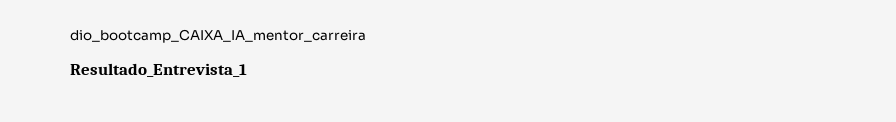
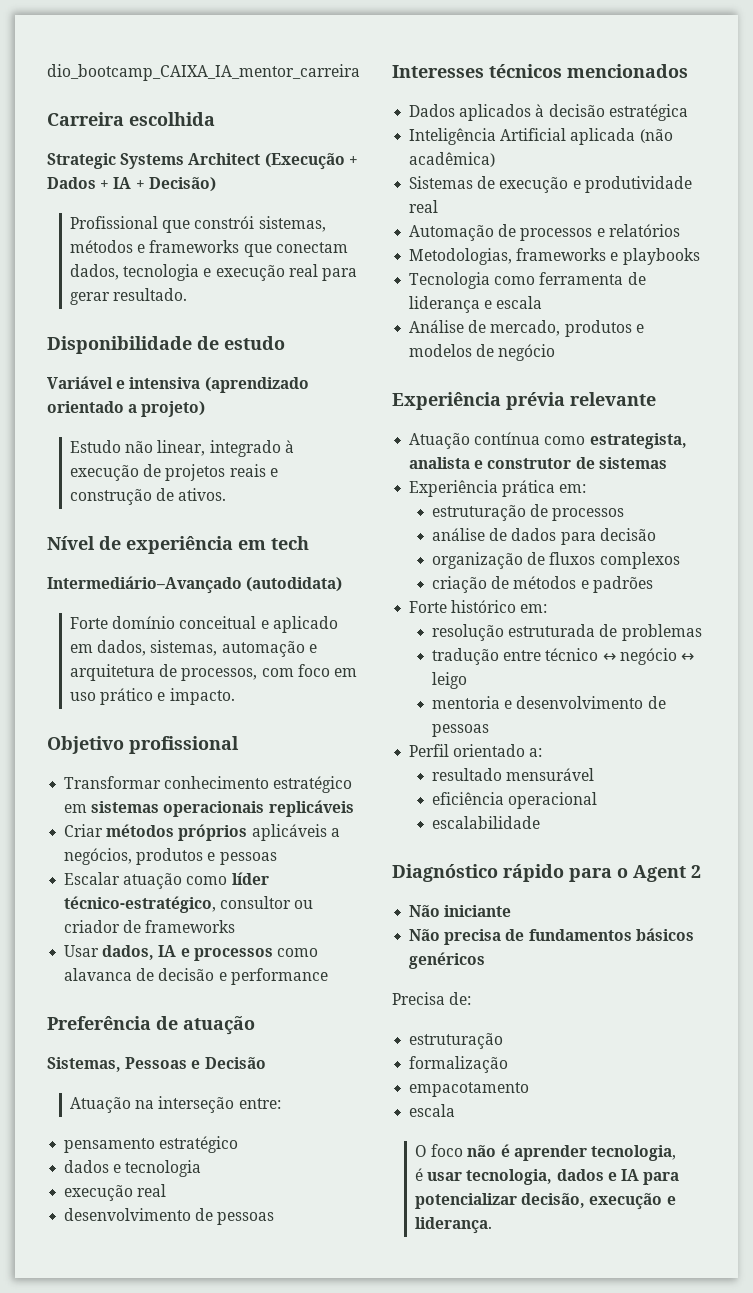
[70,63,247,77] Resultado_Entrevista_1 -> [47,112,215,126] [47,153,358,170] [47,177,216,192] [70,216,326,233] [70,240,348,257] [70,264,357,281] [70,288,188,305] [47,336,285,354] [47,376,309,393] [47,401,206,417] [70,440,294,457] [70,464,278,481] [70,488,227,505] [47,536,309,554] [47,576,343,594] [70,616,338,633] [70,640,317,657] [70,664,357,681] [70,688,235,705] [47,736,239,754] [64,776,353,793] [64,800,354,817] [64,824,340,841] [64,848,277,865] [64,872,269,889] [64,896,314,913] [64,920,236,933] [64,945,318,961] [64,968,328,985] [47,1016,255,1035] [47,1057,266,1072] [70,1096,281,1113] [64,1136,239,1153] [64,1160,202,1177] [64,1184,167,1201] [64,1208,275,1225] [392,64,688,78] [409,104,688,121] [409,128,673,145] [409,152,496,167] [409,176,692,193] [409,200,439,213] [409,224,680,241] [409,248,700,265] [409,272,646,289] [409,296,543,313] [409,320,644,337] [409,344,556,361] [392,392,656,410] [409,432,687,449] [409,457,667,469] [409,480,587,497] [432,504,625,521] [432,528,656,545] [432,552,680,569] [432,576,653,593] [409,600,548,613] [432,624,702,641] [432,648,695,665] [432,672,468,689] [432,696,666,709] [432,724,490,737] [409,744,543,757] [432,768,595,781] [432,792,598,809] [432,816,541,829] [392,864,701,882] [409,905,512,917] [409,928,694,945] [409,952,486,969] [392,992,472,1005] [409,1033,504,1049] [409,1056,509,1073] [409,1082,530,1097] [409,1104,456,1117] [415,1144,676,1161] [415,1168,680,1185] [415,1193,676,1210] [415,1217,493,1234] Carreira escolhida // Strategic Systems Architect (Execução + Dados + IA + Decisão) // Profissional que constrói sistemas, métodos e frameworks que conectam dados, tecnologia e execução real para gerar resultado. // Disponibilidade de estudo // Variável e intensiva (aprendizado orientado a projeto) // Estudo não linear, integrado à execução de projetos reais e construção de ativos. // Nível de experiência em tech // Intermediário–Avançado (autodidata) // Forte domínio conceitual e aplicado em dados, sistemas, automação e arquitetura de processos, com foco em uso prático e impacto. // Objetivo profissional // Transformar conhecimento estratégico em sistemas operacionais replicáveis // Criar métodos próprios aplicáveis a negócios, produtos e pessoas // Escalar atuação como líder técnico-estratégico, consultor ou criador de frameworks // Usar dados, IA e processos como alavanca de decisão e performance // Preferência de atuação // Sistemas, Pessoas e Decisão // Atuação na interseção entre: // pensamento estratégico // dados e tecnologia // execução real // desenvolvimento de pessoas // Interesses técnicos mencionados // Dados aplicados à decisão estratégica // Inteligência Artificial aplicada (não acadêmica) // Sistemas de execução e produtividade real // Automação de processos e relatórios // Metodologias, frameworks e playbooks // Tecnologia como ferramenta de liderança e escala // Análise de mercado, produtos e modelos de negócio // Experiência prévia relevante // Atuação contínua como estrategista, analista e construtor de sistemas // Experiência prática em: // estruturação de processos // análise de dados para decisão // organização de fluxos complexos // criação de métodos e padrões // Forte histórico em: // resolução estruturada de problemas // tradução entre técnico ↔ negócio ↔ leigo // mentoria e desenvolvimento de pessoas // Perfil orientado a: // resultado mensurável // eficiência operacional // escalabilidade // Diagnóstico rápido para o Agent 2 // Não iniciante // Não precisa de fundamentos básicos genéricos // Precisa de: // estruturação // formalização // empacotamento // escala // O foco não é aprender tecnologia, // é usar tecnologia, dados e IA para potencializar decisão, execução e liderança.

